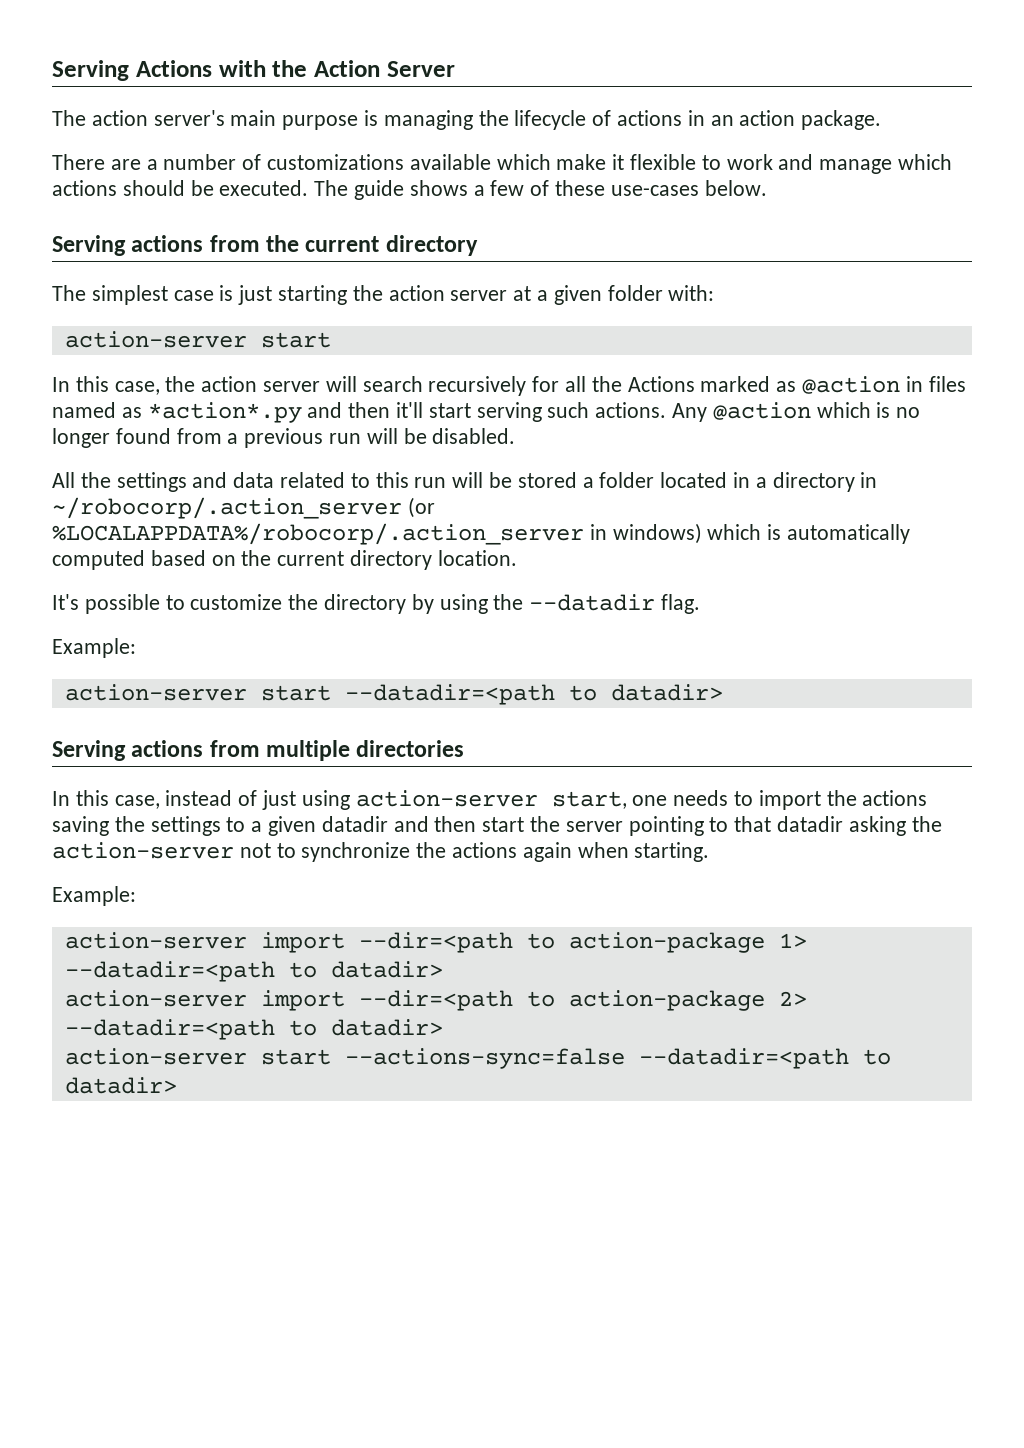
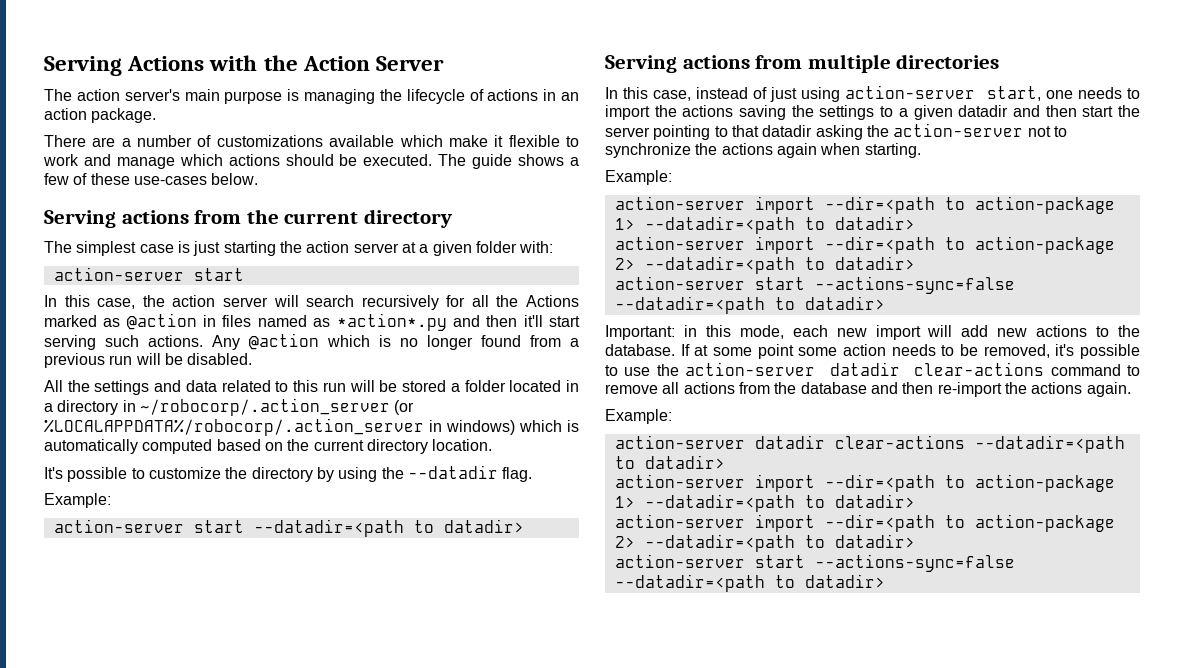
(177, 1085) none -> [605,325,1140,340] [605,344,1140,359] [605,362,1140,376] [605,382,1131,397] [605,409,672,424] [614,435,1125,453] [614,455,725,469] [614,474,1115,492] [614,494,915,512] [614,514,1115,532] [614,534,915,552] [614,554,1015,572] [614,574,885,592] // Important: in this mode, each new import will add new actions to the database. If at some point some action needs to be removed, it's possible to use the action-server datadir clear-actions command to remove all actions from the database and then re-import the actions again. // Example: // action-server datadir clear-actions --datadir=<path to datadir> // action-server import --dir=<path to action-package 1> --datadir=<path to datadir> // action-server import --dir=<path to action-package 2> --datadir=<path to datadir> // action-server start --actions-sync=false --datadir=<path to datadir>

